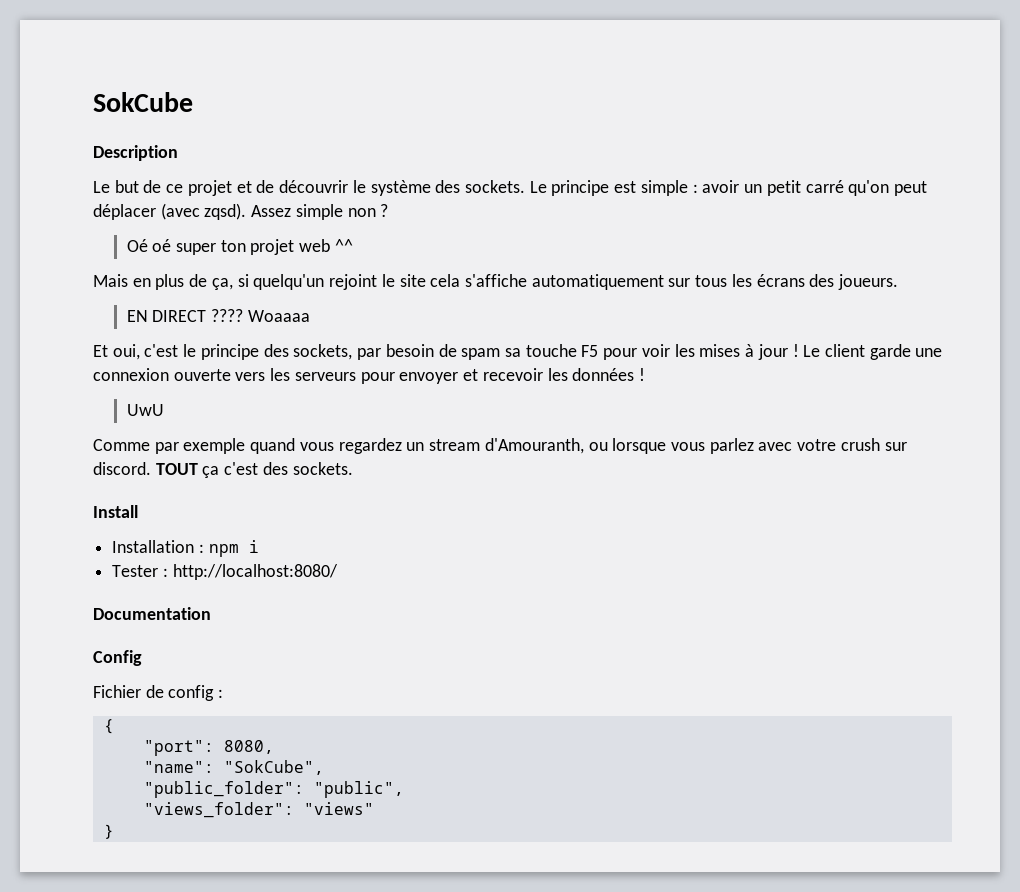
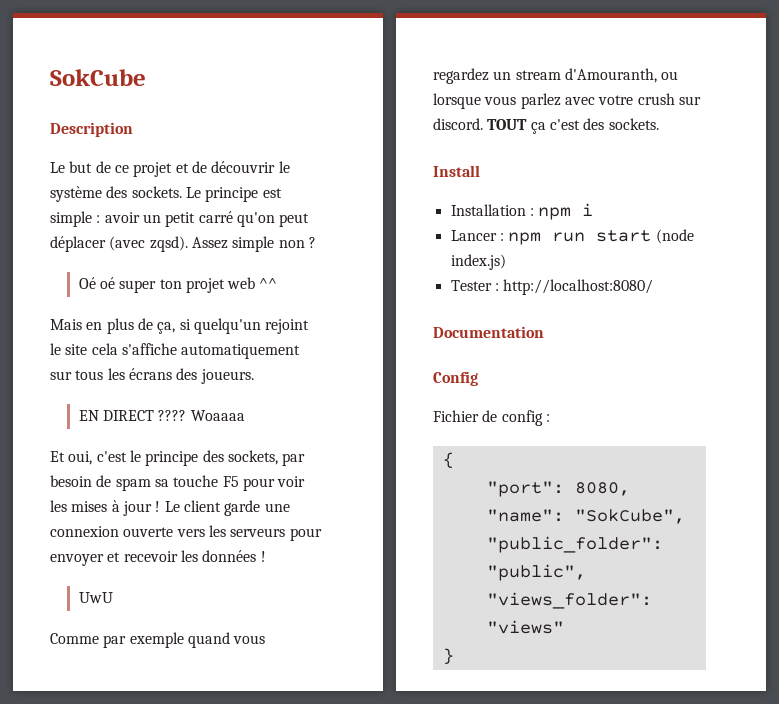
(259, 546) none -> [450,229,694,245] [450,254,506,270] // Lancer : npm run start (node index.js)

